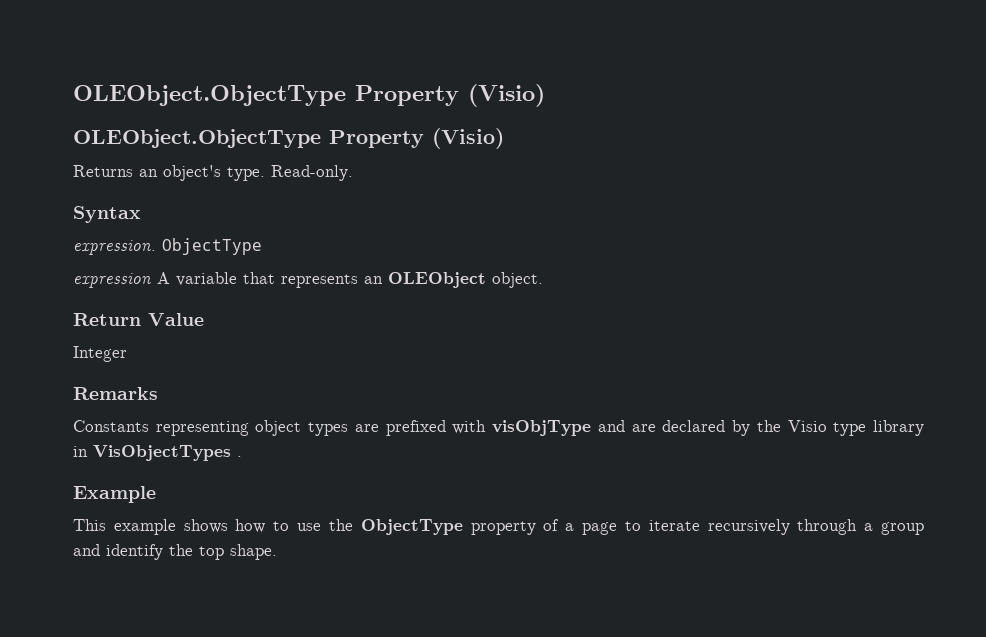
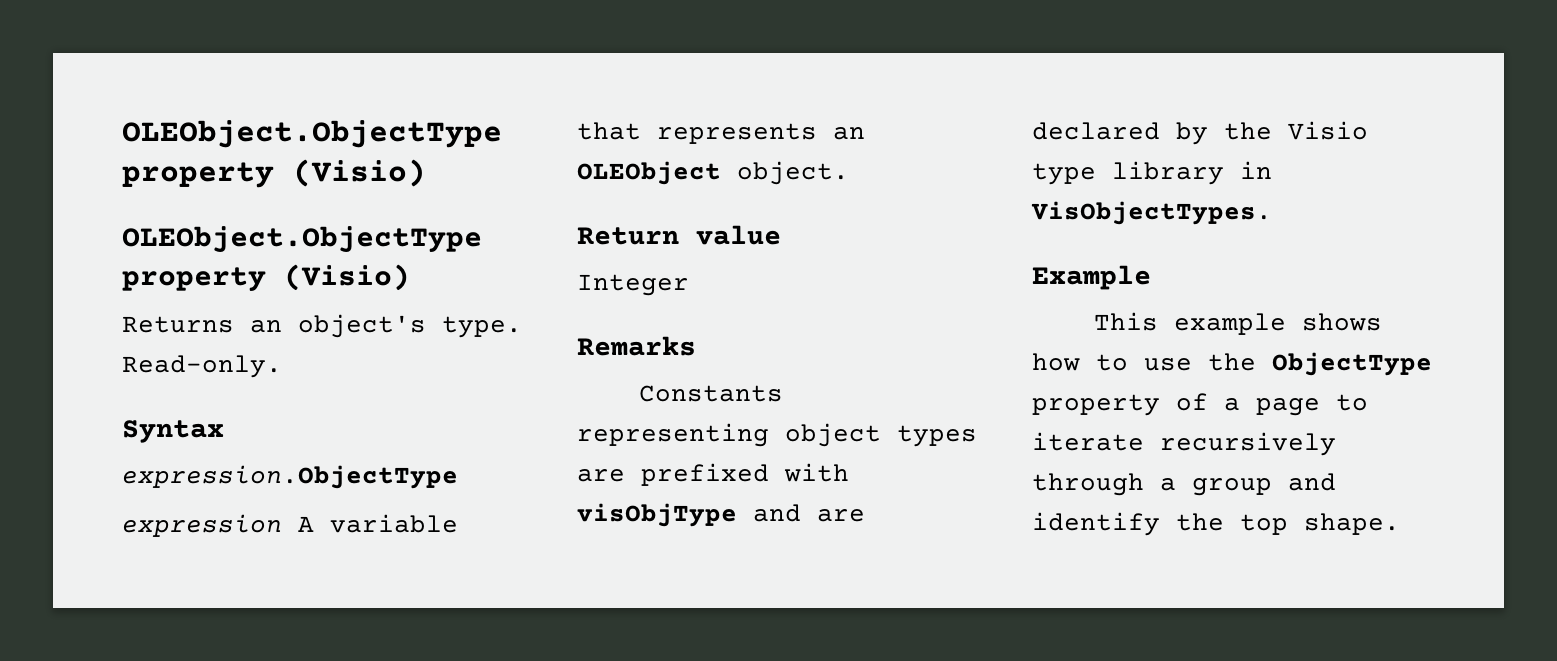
[73,85,459,106] OLEObject.ObjectType Property -> [122,120,502,148] [122,162,274,188] OLEObject.ObjectType property
[329,130,424,148] Property -> [122,267,266,292] property
[73,238,262,255] expression. ObjectType -> [122,465,458,489] expression.ObjectType
[148,313,204,326] Value -> [696,225,781,245] value
[93,445,242,461] VisObjectTypes . -> [1031,201,1272,225] VisObjectTypes.

